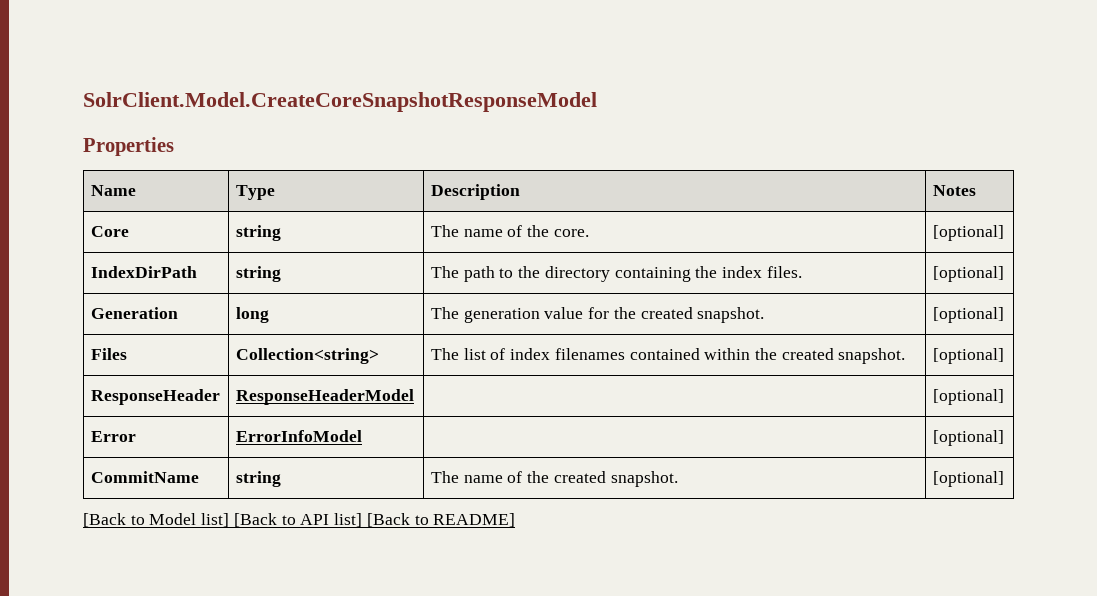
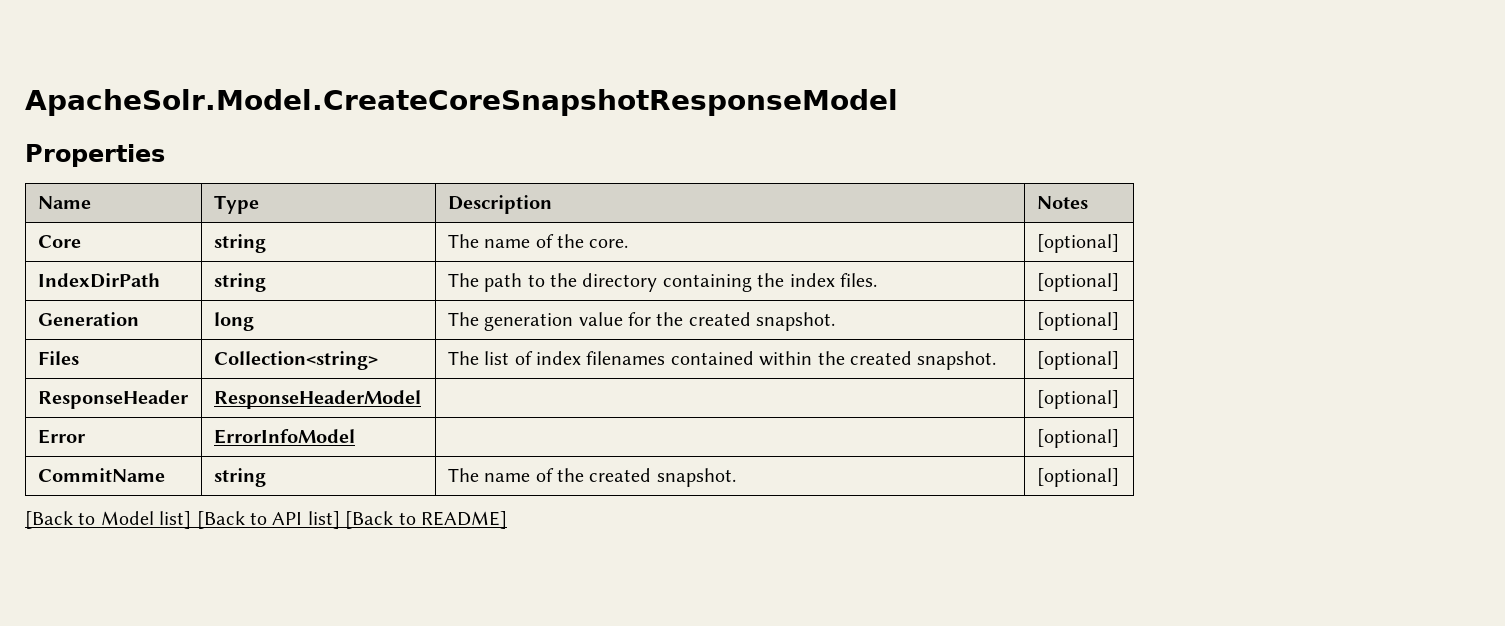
[83,92,597,112] SolrClient.Model.CreateCoreSnapshotResponseModel -> [25,89,898,116] ApacheSolr.Model.CreateCoreSnapshotResponseModel

